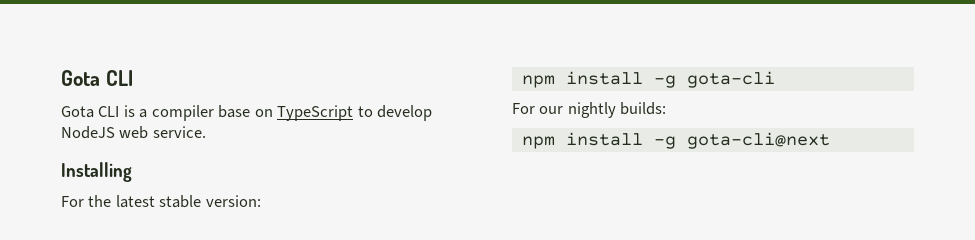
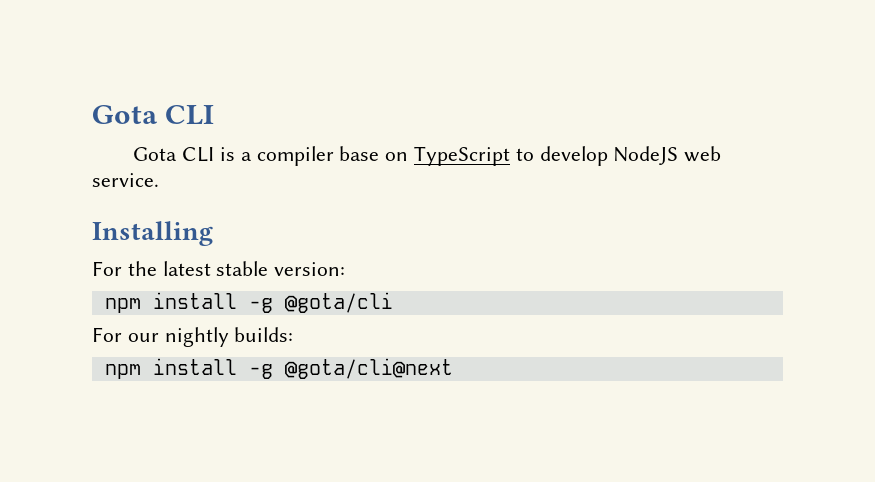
[686,71,775,88] gota-cli -> [284,292,393,313] @gota/cli
[686,132,830,149] gota-cli@next -> [284,358,453,379] @gota/cli@next

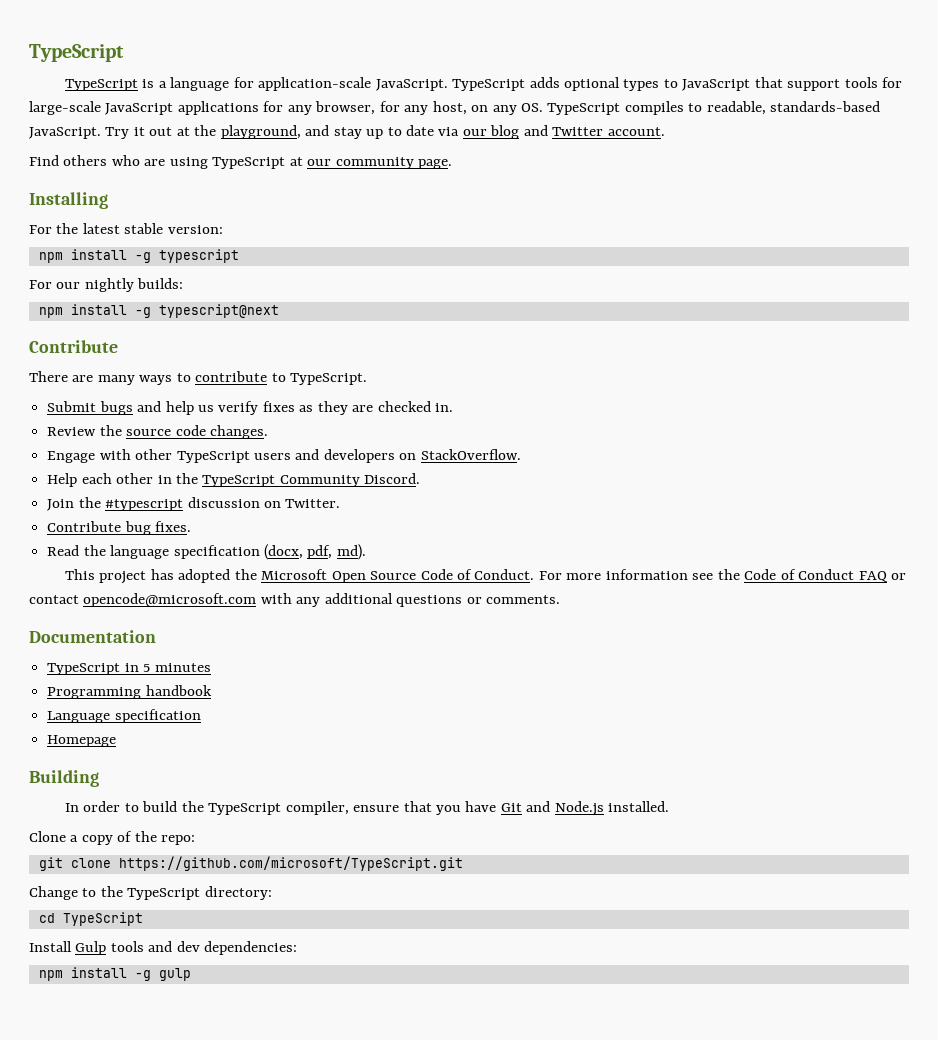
[92,105,215,125] [133,146,722,166] [92,173,159,187] Gota CLI // Gota CLI is a compiler base on TypeScript to develop NodeJS web service. -> [29,44,124,62] [64,77,903,91] [29,101,881,115] [29,125,665,139] [29,155,453,169] TypeScript // TypeScript is a language for application-scale JavaScript. TypeScript adds optional types to JavaScript that support tools for large-scale JavaScript applications for any browser, for any host, on any OS. TypeScript compiles to readable, standards-based JavaScript. Try it out at the playground, and stay up to date via our blog and Twitter account. // Find others who are using TypeScript at our community page.
[284,292,393,313] @gota/cli -> [158,249,239,263] typescript
[284,358,453,379] @gota/cli@next -> [158,304,279,318] [29,340,118,353] [29,371,368,385] [47,401,454,415] [47,425,268,439] [47,449,521,463] [47,473,421,487] [47,497,341,511] [47,521,192,535] [47,544,366,560] [64,569,907,584] [29,593,561,607] [29,630,156,643] [47,663,211,675] [47,685,212,699] [47,709,201,723] [47,735,117,747] [29,770,99,787] [64,801,670,816] [29,831,196,845] [38,856,463,871] [29,886,272,900] [38,912,143,926] [29,941,298,955] [38,967,191,981] typescript@next // Contribute // There are many ways to contribute to TypeScript. // Submit bugs and help us verify fixes as they are checked in. // Review the source code changes. // Engage with other TypeScript users and developers on StackOverflow. // Help each other in the TypeScript Community Discord. // Join the #typescript discussion on Twitter. // Contribute bug fixes. // Read the language specification (docx, pdf, md). // This project has adopted the Microsoft Open Source Code of Conduct. For more information see the Code of Conduct FAQ or contact opencode@microsoft.com with any additional questions or comments. // Documentation // TypeScript in 5 minutes // Programming handbook // Language specification // Homepage // Building // In order to build the TypeScript compiler, ensure that you have Git and Node.js installed. // Clone a copy of the repo: // git clone https://github.com/microsoft/TypeScript.git // Change to the TypeScript directory: // cd TypeScript // Install Gulp tools and dev dependencies: // npm install -g gulp

